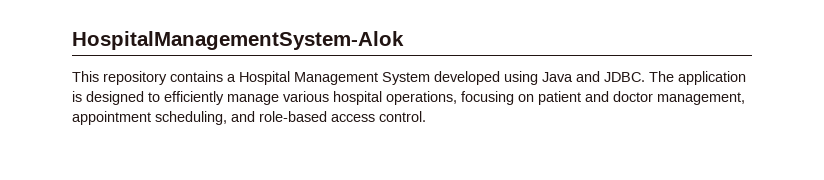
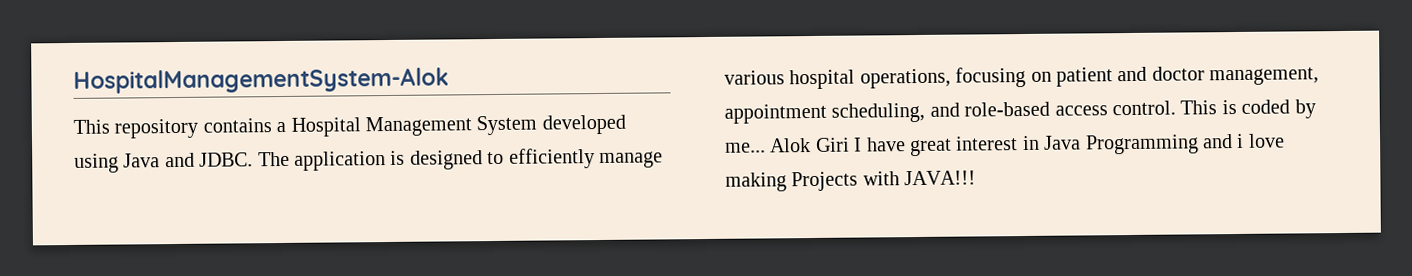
(426, 116) none -> [1180,99,1316,119] [725,133,1285,157] [725,170,977,192] This is coded by me... Alok Giri I have great interest in Java Programming and i love making Projects with JAVA!!!

